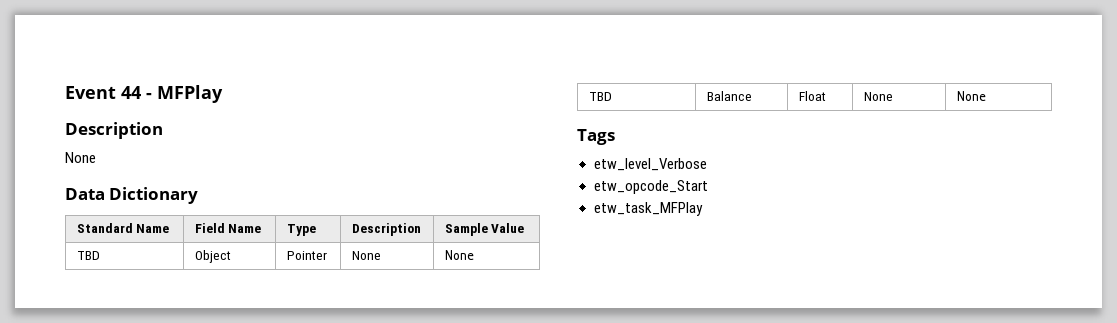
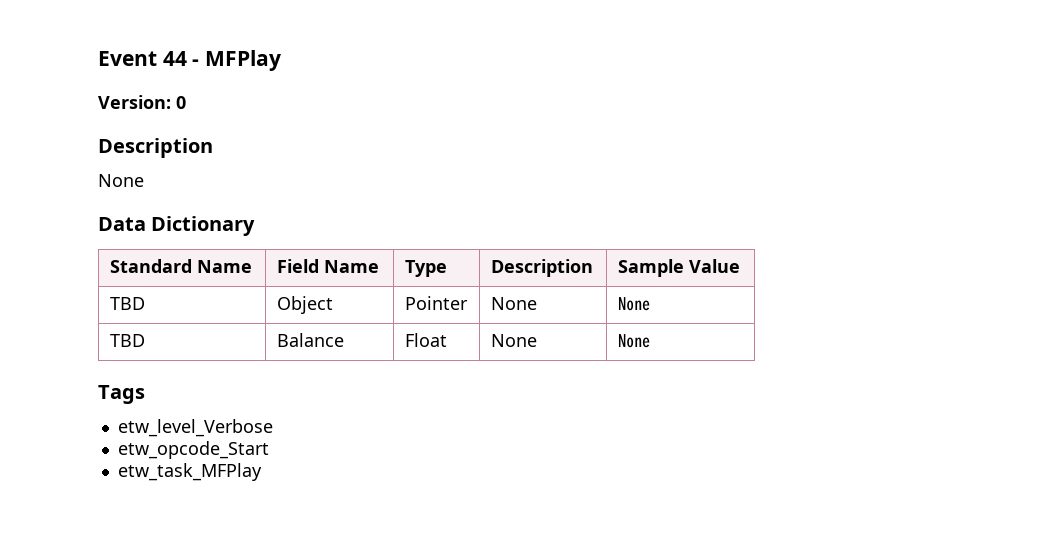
(223, 94) none -> [98,95,186,109] // Version: 0

